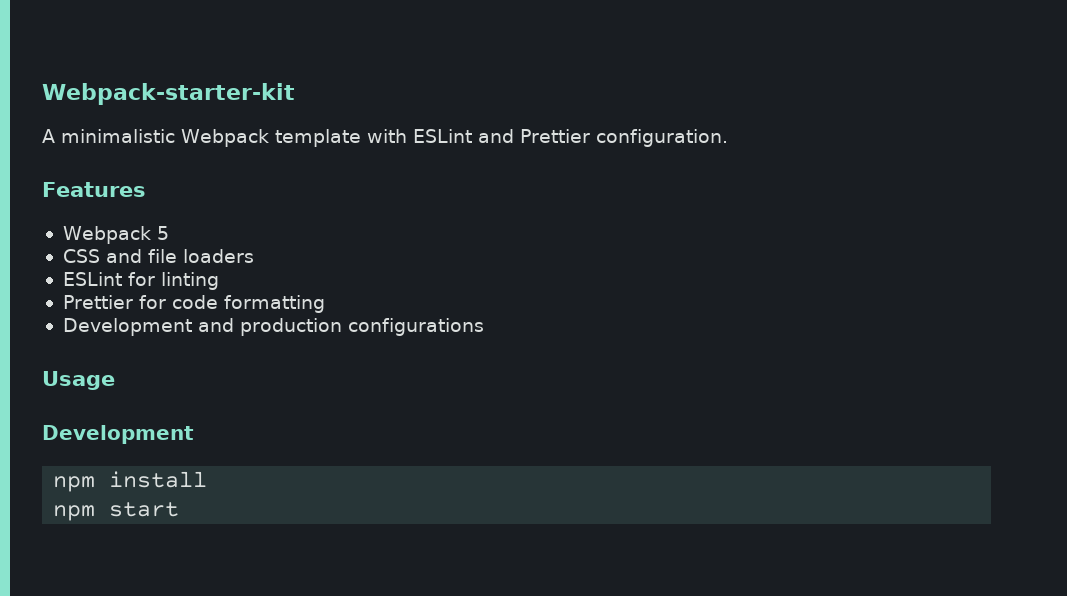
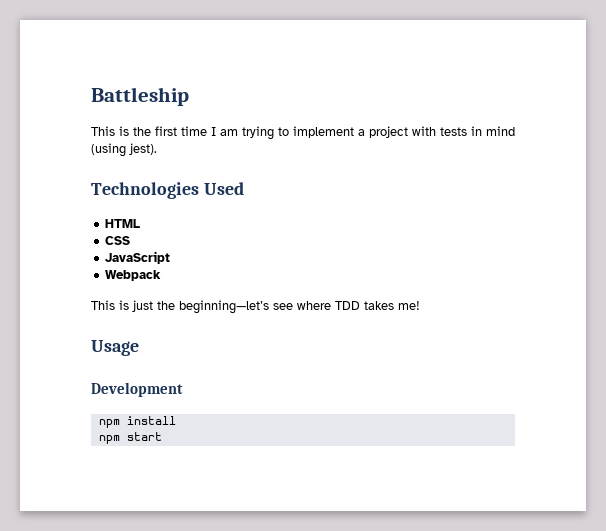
[42,83,295,105] [42,129,728,147] [42,182,146,197] [62,226,169,244] [62,249,254,263] [62,272,219,290] [62,295,325,313] [62,318,484,336] Webpack-starter-kit // A minimalistic Webpack template with ESLint and Prettier configuration. // Features // Webpack 5 // CSS and file loaders // ESLint for linting // Prettier for code formatting // Development and production configurations -> [91,87,189,106] [91,126,515,140] [91,143,157,157] [91,182,244,199] [105,219,141,228] [105,236,131,245] [105,251,171,264] [105,270,162,281] [91,300,420,314] Battleship // This is the first time I am trying to implement a project with tests in mind (using jest). // Technologies Used // HTML // CSS // JavaScript // Webpack // This is just the beginning—let’s see where TDD takes me!

